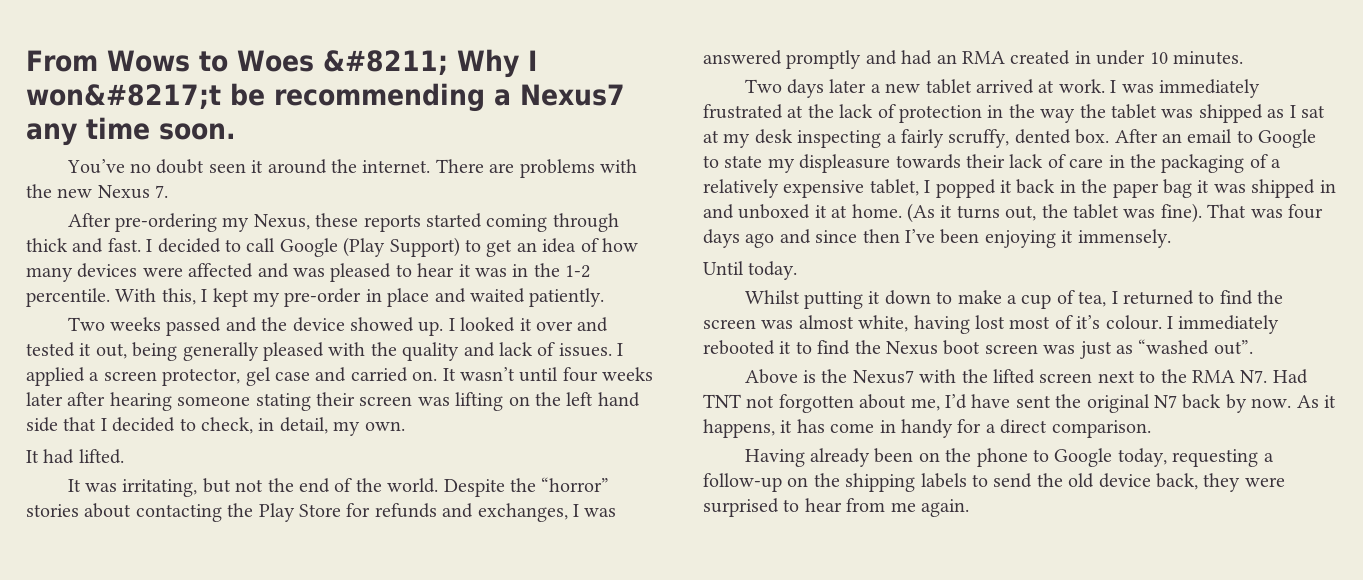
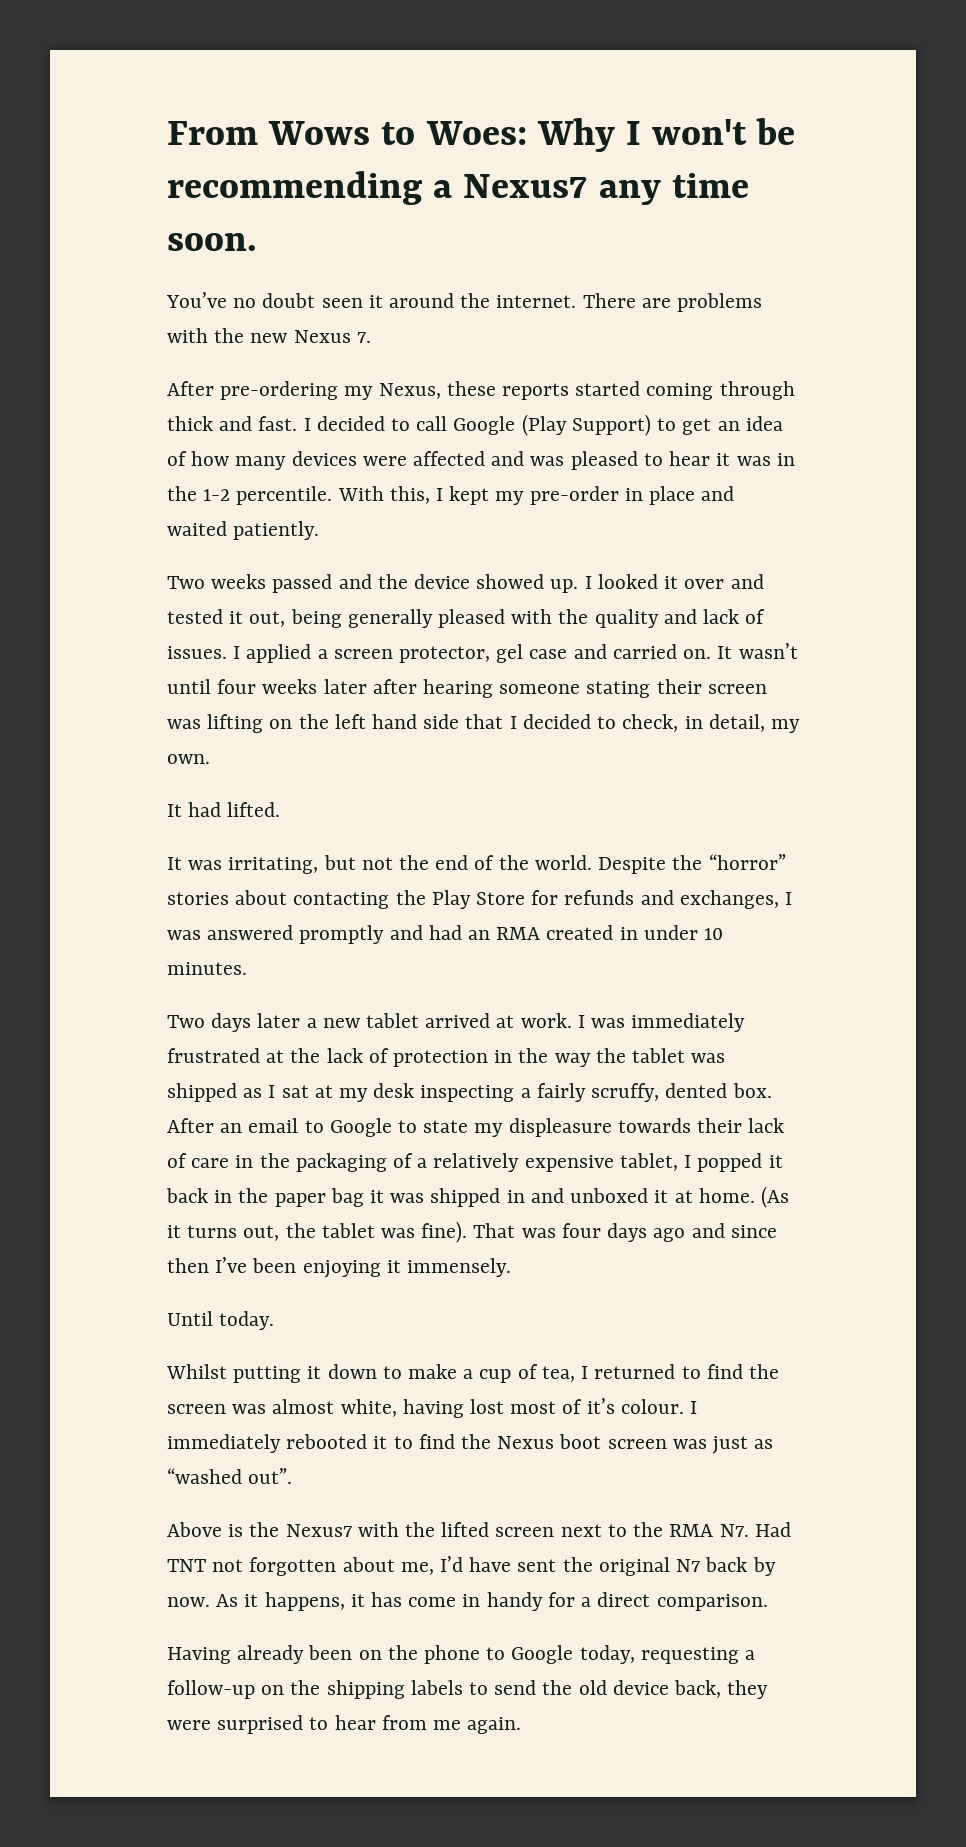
[236,50,448,75] Woes &#8211; -> [425,121,527,145] Woes:
[26,84,221,109] won&#8217;t -> [652,119,748,145] won't

